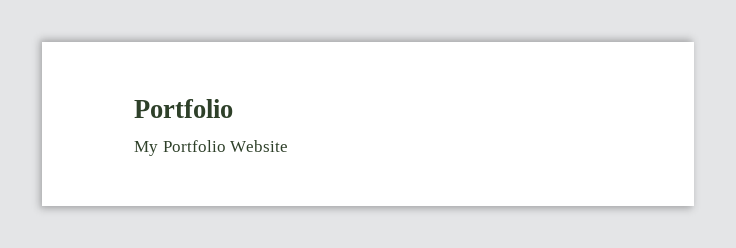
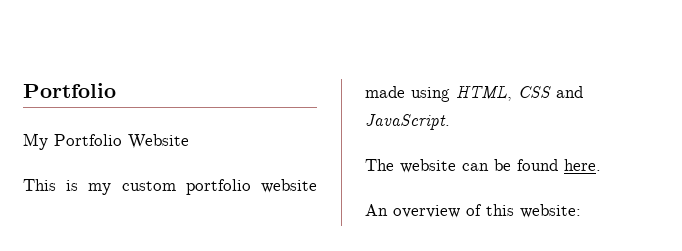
(289, 146) none -> [23,179,317,195] [365,86,583,102] [365,114,450,130] [365,159,601,173] [365,204,581,218] // This is my custom portfolio website made using HTML, CSS and JavaScript. // The website can be found here. // An overview of this website:

